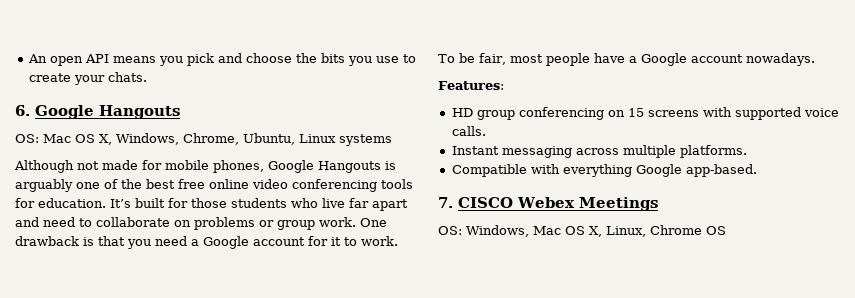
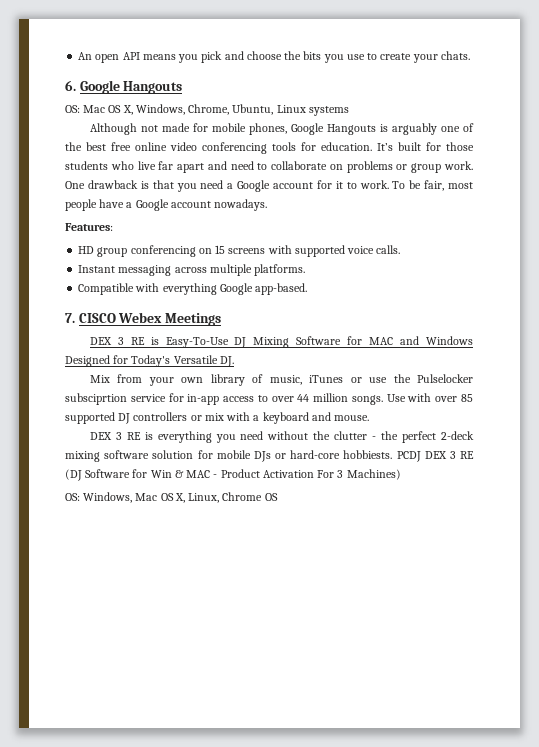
(658, 204) none -> [89,336,474,348] [65,355,234,367] [89,374,473,386] [65,393,474,405] [65,412,370,424] [89,431,474,443] [65,450,475,462] [65,469,401,481] // DEX 3 RE is Easy-To-Use DJ Mixing Software for MAC and Windows Designed for Today's Versatile DJ. // Mix from your own library of music, iTunes or use the Pulselocker subsciprtion service for in-app access to over 44 million songs. Use with over 85 supported DJ controllers or mix with a keyboard and mouse. // DEX 3 RE is everything you need without the clutter - the perfect 2-deck mixing software solution for mobile DJs or hard-core hobbiests. PCDJ DEX 3 RE (DJ Software for Win & MAC - Product Activation For 3 Machines)

